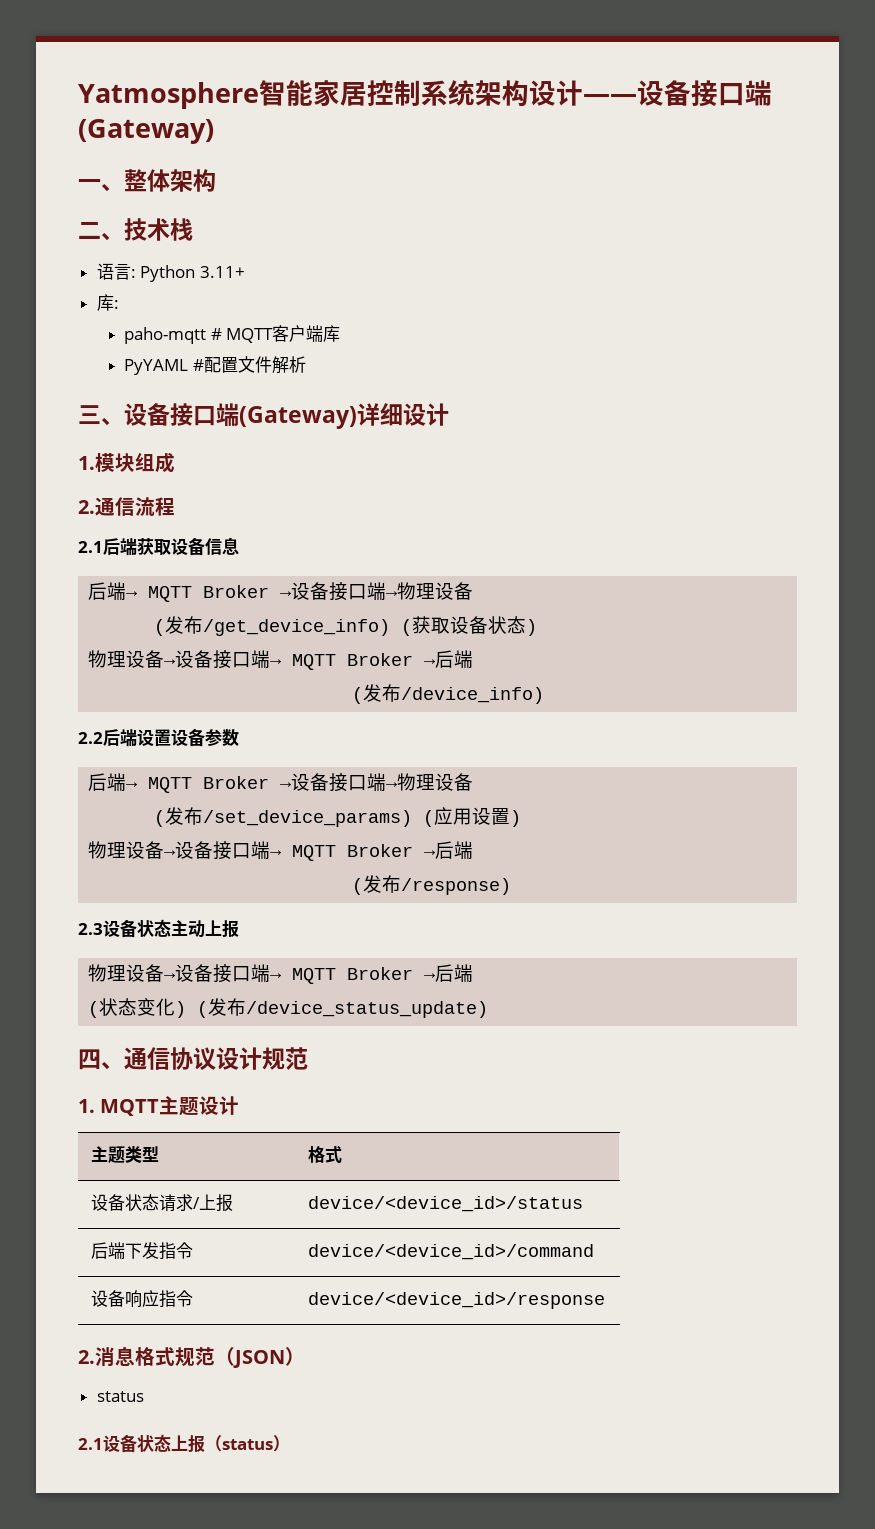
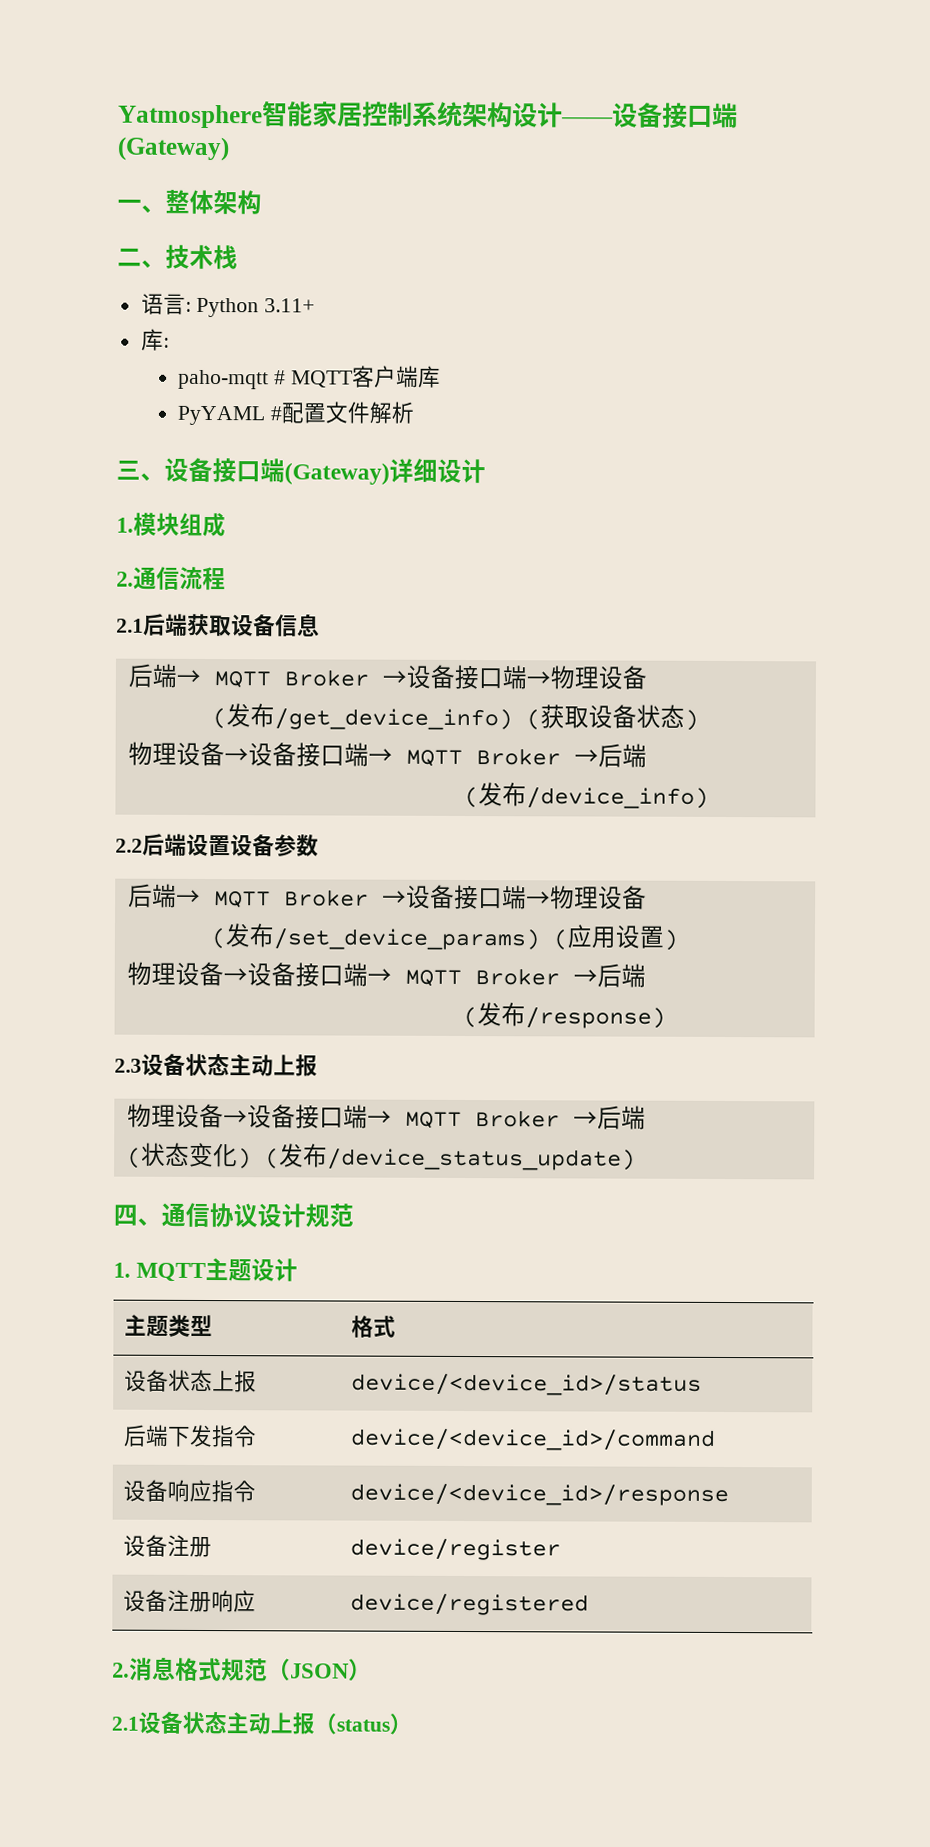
[159,1194,201,1212] 请求/ -> (214, 1380) none
(606, 1300) none -> [123,1534,213,1558] [350,1538,562,1561] [123,1589,257,1613] [350,1593,590,1616] // 设备注册 | device/register // 设备注册响应 | device/registered
[96,1391,144,1402] // status -> (372, 1669) none
(171, 1443) none -> [226,1712,271,1735] 主动

